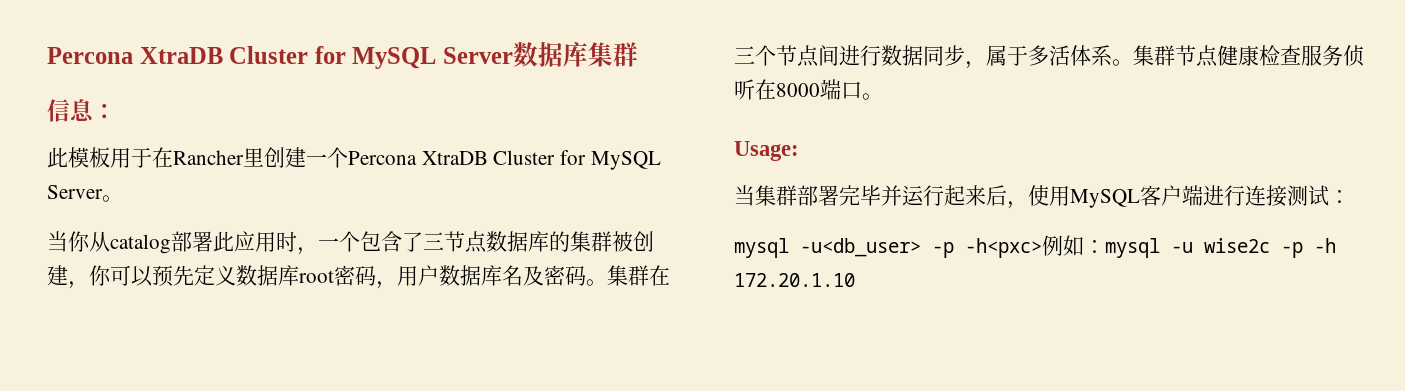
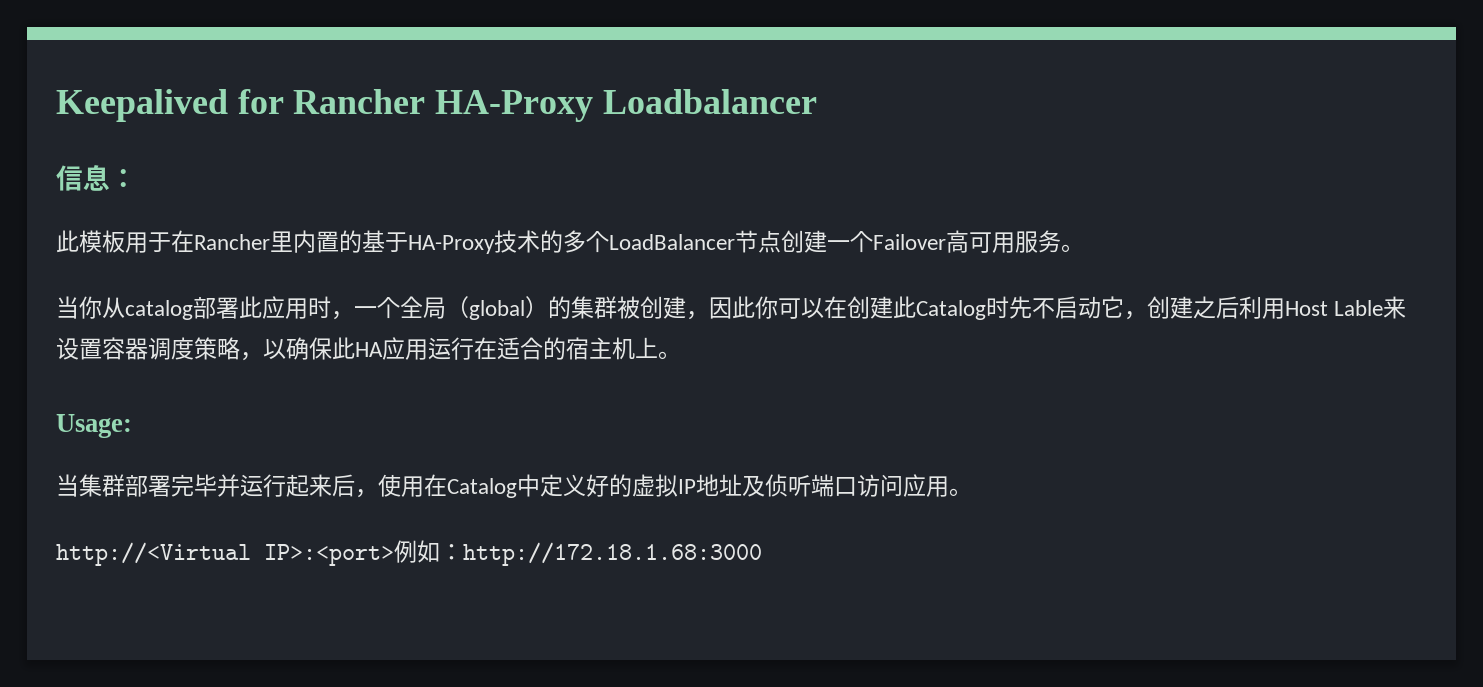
[47,41,639,69] Percona XtraDB Cluster for MySQL Server数据库集群 -> [56,89,817,122] Keepalived for Rancher HA-Proxy Loadbalancer
[264,147,661,170] [47,185,103,199] 创建一个Percona XtraDB Cluster for MySQL Server -> [293,230,1061,254] 内置的基于HA-Proxy技术的多个LoadBalancer节点创建一个Failover高可用服务
[360,231,654,253] [47,265,670,289] [734,45,1364,69] [734,79,862,100] 包含了三节点数据库的集群被创建，你可以预先定义数据库root密码，用户数据库名及密码。集群在三个节点间进行数据同步，属于多活体系。集群节点健康检查服务侦听在8000端口 -> [400,296,1407,320] [56,337,658,361] 全局（global）的集群被创建，因此你可以在创建此Catalog时先不启动它，创建之后利用Host Lable来设置容器调度策略，以确保此HA应用运行在适合的宿主机上
[1070,185,1350,208] [734,235,1336,258] [734,273,855,287] MySQL客户端进行连接测试： // mysql -u<db_user> -p -h<pxc>例如：mysql -u wise2c -p -h 172.20.1.10 -> [424,474,972,498] [56,540,762,566] 在Catalog中定义好的虚拟IP地址及侦听端口访问应用。 // http://<Virtual IP>:<port>例如：http://172.18.1.68:3000

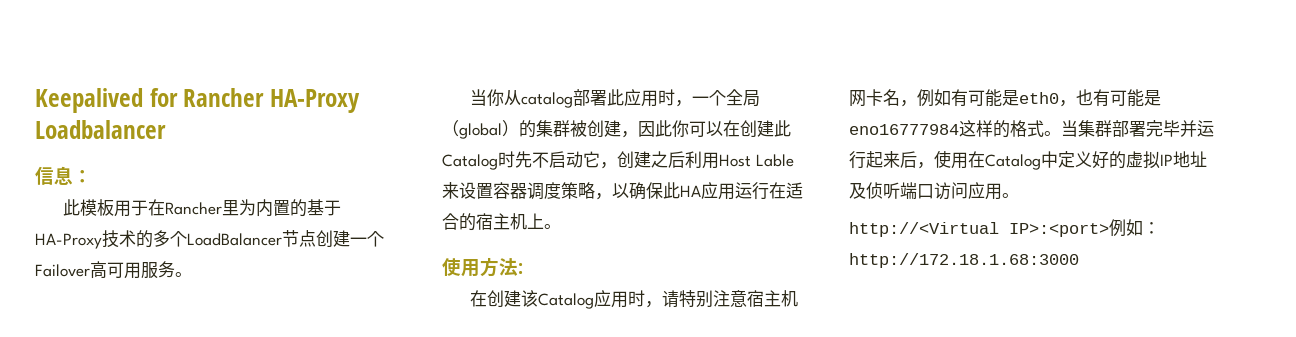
(293, 241) none -> [239,199,257,216] 为
[56,414,132,438] Usage: // -> [442,257,523,277] [470,290,799,309] [849,89,1161,107] [849,120,1061,138] 使用方法: // 在创建该Catalog应用时，请特别注意宿主机网卡名，例如有可能是eth0，也有可能是eno16777984这样的格式。

